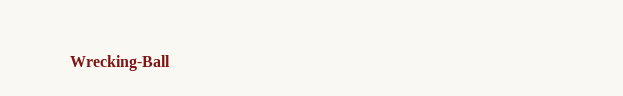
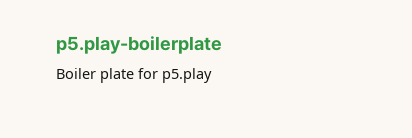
[70,55,170,71] Wrecking-Ball -> [56,36,222,54] [56,68,212,83] p5.play-boilerplate // Boiler plate for p5.play

